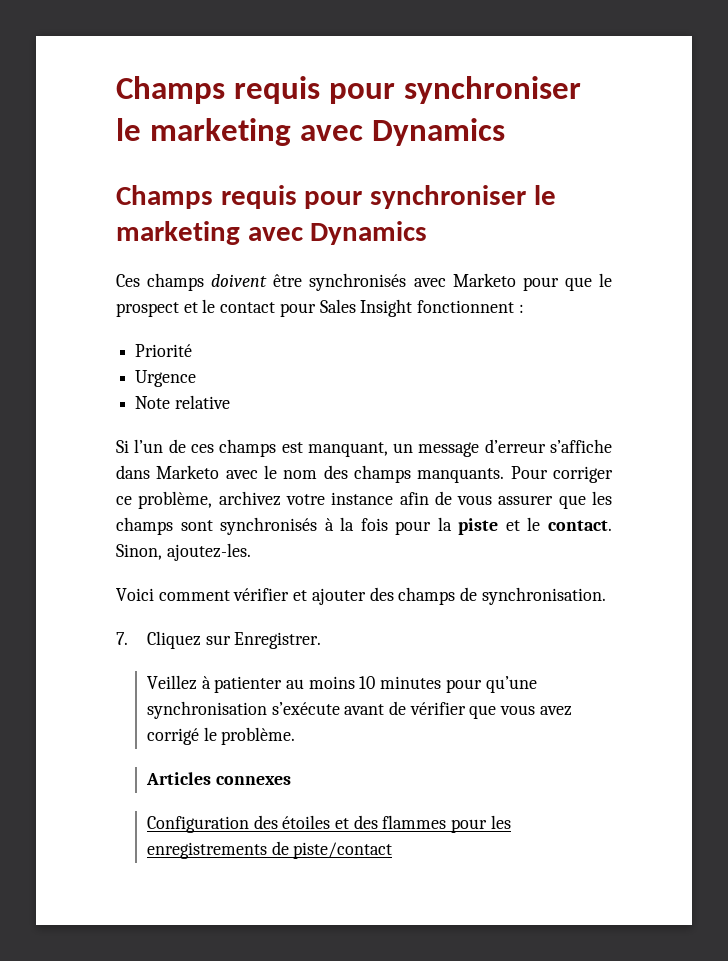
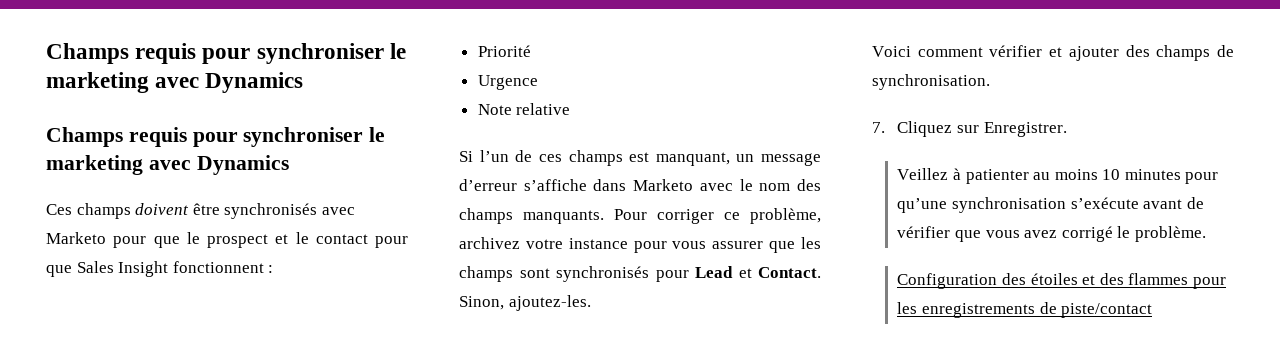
(316, 310) none -> [46,265,72,277] que
[399,491,452,505] afin de -> [633,241,667,253] pour
[324,517,612,535] à la fois pour la piste et le contact. -> [655,266,821,282] pour Lead et Contact.
[145,772,291,785] // Articles connexes -> (1206, 234) none

